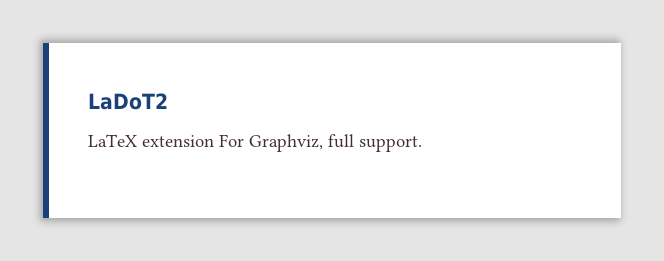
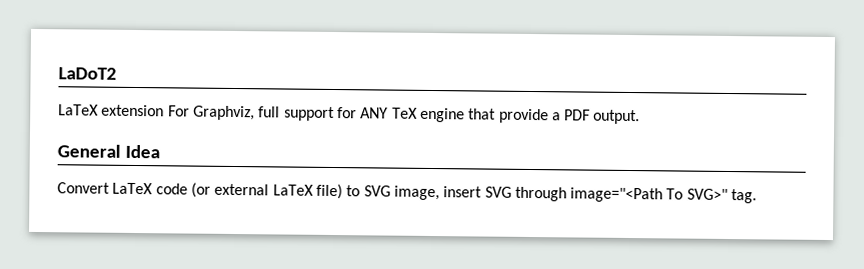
[359,136,422,152] support. -> [283,106,641,125] [57,144,160,159] [57,182,758,204] support for ANY TeX engine that provide a PDF output. // General Idea // Convert LaTeX code (or external LaTeX file) to SVG image, insert SVG through image="<Path To SVG>" tag.

